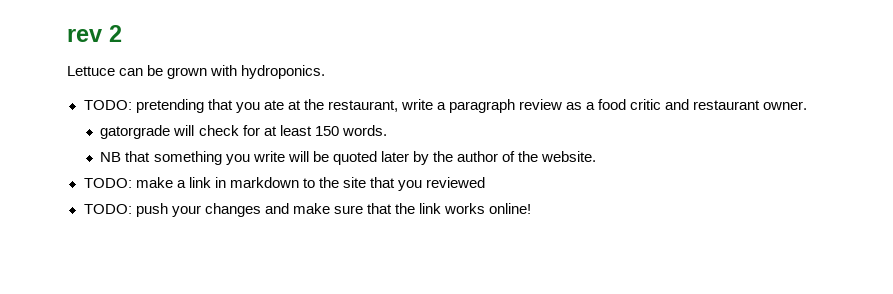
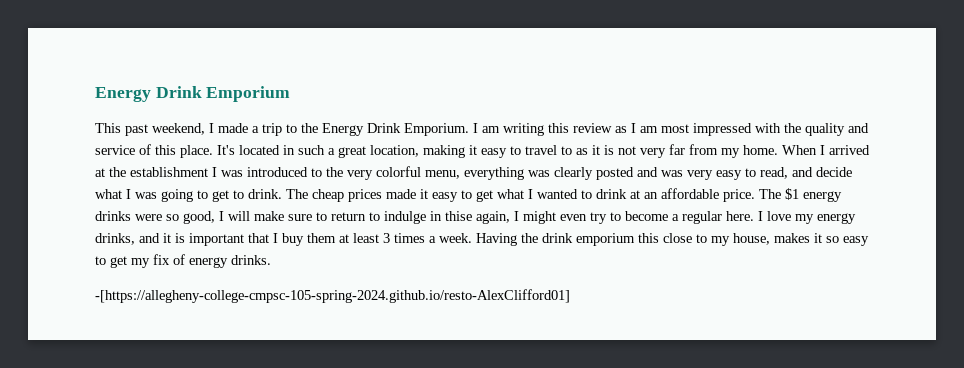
[67,25,122,42] [67,65,326,79] [83,99,808,113] [100,125,387,139] [100,151,597,165] [83,177,486,191] [83,203,532,217] rev 2 // Lettuce can be grown with hydroponics. // TODO: pretending that you ate at the restaurant, write a paragraph review as a food critic and restaurant owner. // gatorgrade will check for at least 150 words. // NB that something you write will be quoted later by the author of the website. // TODO: make a link in markdown to the site that you reviewed // TODO: push your changes and make sure that the link works online! -> [95,86,291,102] [95,123,869,136] [95,144,870,158] [95,166,852,180] [95,188,842,202] [95,211,856,224] [95,233,869,246] [95,254,271,268] [95,289,570,303] Energy Drink Emporium // This past weekend, I made a trip to the Energy Drink Emporium. I am writing this review as I am most impressed with the quality and service of this place. It's located in such a great location, making it easy to travel to as it is not very far from my home. When I arrived at the establishment I was introduced to the very colorful menu, everything was clearly posted and was very easy to read, and decide what I was going to get to drink. The cheap prices made it easy to get what I wanted to drink at an affordable price. The $1 energy drinks were so good, I will make sure to return to indulge in thise again, I might even try to become a regular here. I love my energy drinks, and it is important that I buy them at least 3 times a week. Having the drink emporium this close to my house, makes it so easy to get my fix of energy drinks. // -[https://allegheny-college-cmpsc-105-spring-2024.github.io/resto-AlexClifford01]

